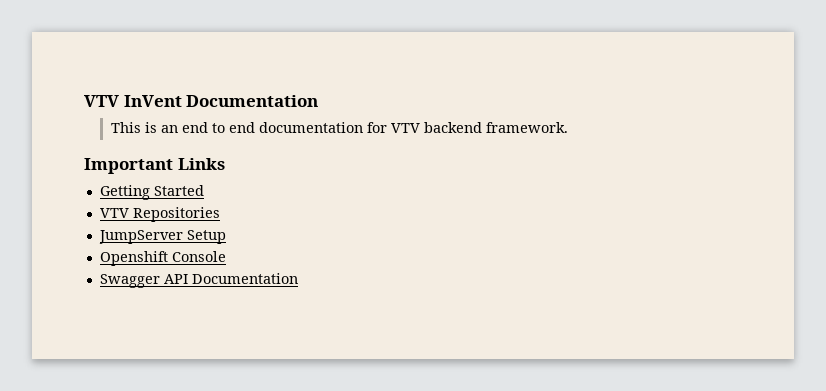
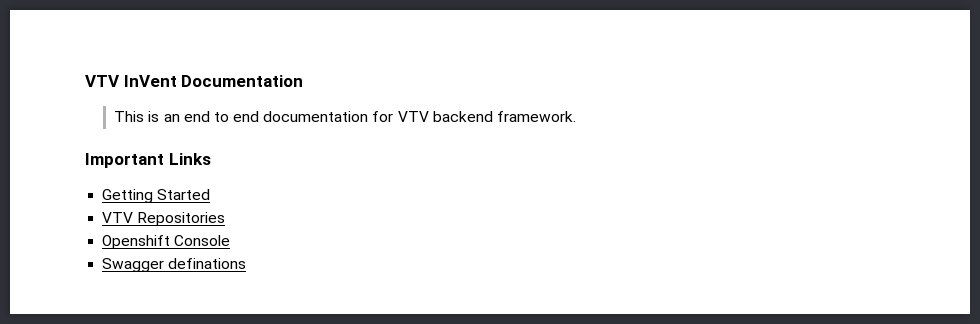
[98,230,226,244] // JumpServer Setup -> (226, 219) none
[163,273,298,284] API Documentation -> [168,258,247,269] definations

